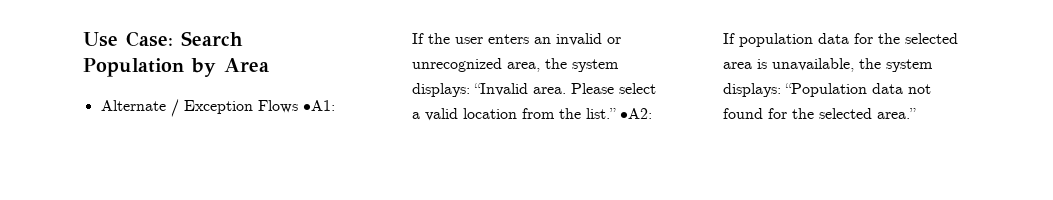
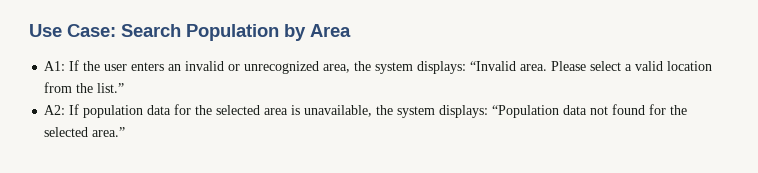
[100,99,335,117] Alternate / Exception Flows •A1: -> [44,61,66,71] A1:
[619,108,652,119] •A2: -> [44,105,66,115] // A2:

